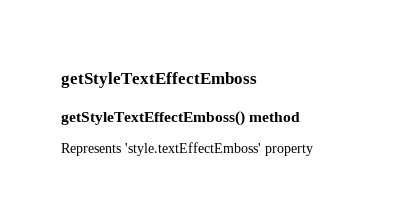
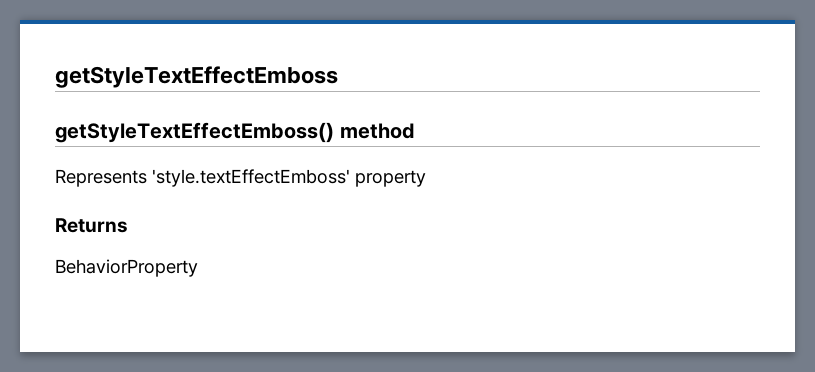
(313, 150) none -> [55,218,128,233] [55,259,198,277] // Returns // BehaviorProperty

